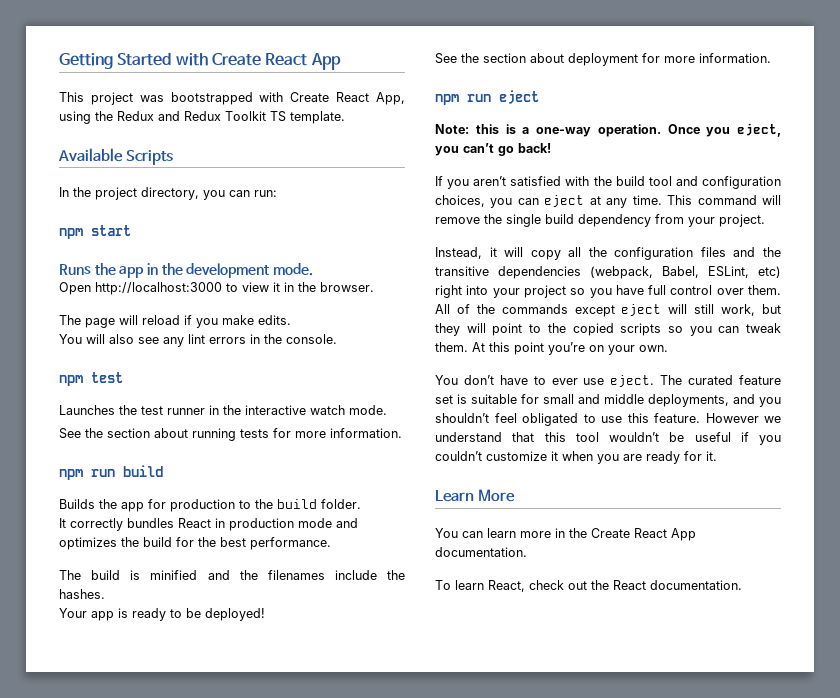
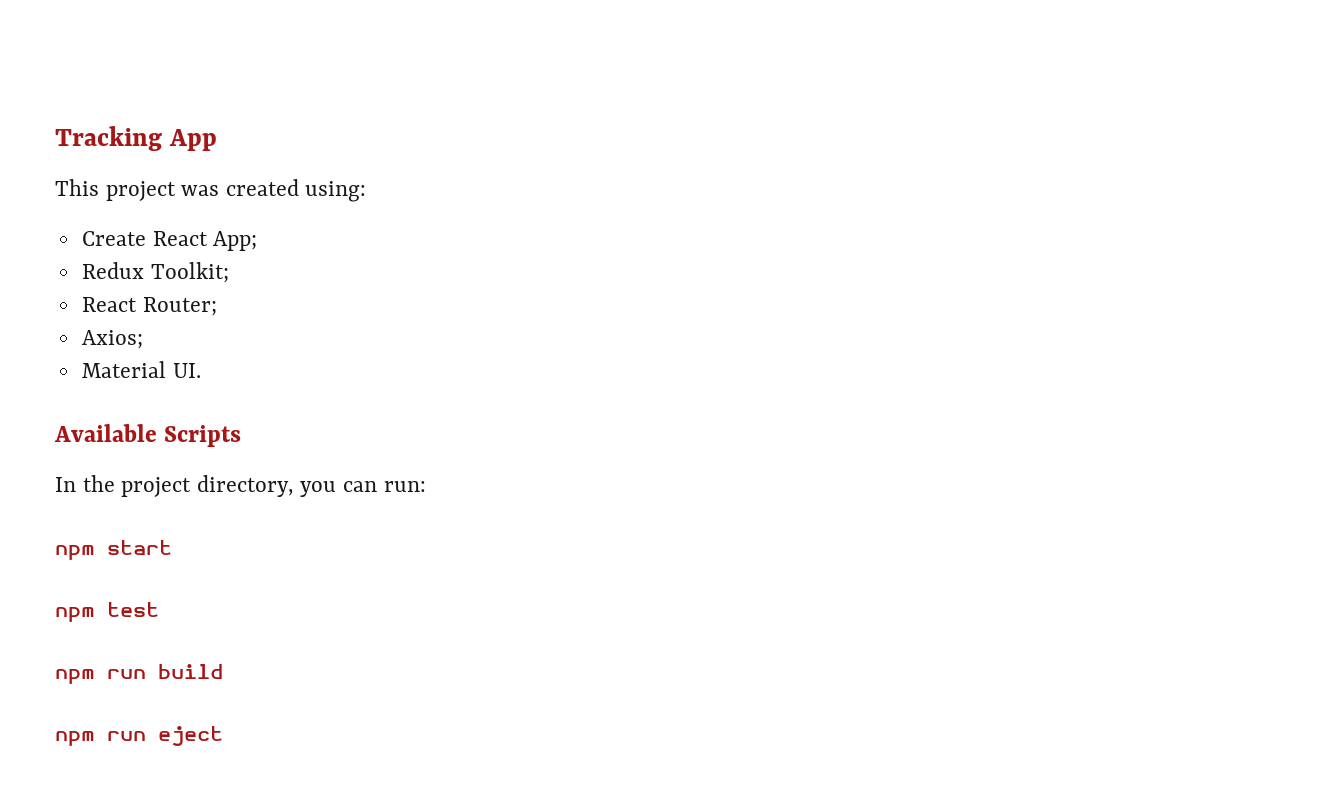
[59,53,308,69] Getting Started with Create React -> [55,126,162,151] Tracking
[170,92,405,105] [59,111,345,124] bootstrapped with Create React App, using the Redux and Redux Toolkit TS template. -> [225,179,367,202] [81,231,258,251] [81,262,229,283] [81,297,217,316] [81,330,143,349] [81,361,201,378] created using: // Create React App; // Redux Toolkit; // React Router; // Axios; // Material UI.
[59,263,313,278] [59,282,374,295] [59,315,291,328] [59,334,337,347] [59,372,123,386] [59,405,387,415] [59,428,402,441] [59,465,163,480] [59,499,361,512] [59,518,358,531] [59,537,331,550] [59,570,405,580] [59,589,105,599] [59,608,265,621] [435,53,771,66] [435,90,539,105] [435,123,781,137] [435,143,551,156] [435,176,781,189] [435,195,781,208] [435,214,765,227] [435,247,781,260] [435,266,781,279] [435,285,781,298] [435,304,781,317] [435,323,781,336] [435,342,668,355] [435,375,781,387] [435,394,781,407] [435,413,781,426] [435,432,781,445] [435,451,717,464] [435,489,516,502] [435,528,696,541] [435,547,527,557] [435,580,742,592] Runs the app in the development mode. // Open http://localhost:3000 to view it in the browser. // The page will reload if you make edits. // You will also see any lint errors in the console. // npm test // Launches the test runner in the interactive watch mode. // See the section about running tests for more information. // npm run build // Builds the app for production to the build folder. // It correctly bundles React in production mode and optimizes the build for the best performance. // The build is minified and the filenames include the hashes. // Your app is ready to be deployed! // See the section about deployment for more information. // npm run eject // Note: this is a one-way operation. Once you eject, you can’t go back! // If you aren’t satisfied with the build tool and configuration choices, you can eject at any time. This command will remove the single build dependency from your project. // Instead, it will copy all the configuration files and the transitive dependencies (webpack, Babel, ESLint, etc) right into your project so you have full control over them. All of the commands except eject will still work, but they will point to the copied scripts so you can tweak them. At this point you’re on your own. // You don’t have to ever use eject. The curated feature set is suitable for small and middle deployments, and you shouldn’t feel obligated to use this feature. However we understand that this tool wouldn’t be useful if you couldn’t customize it when you are ready for it. // Learn More // You can learn more in the Create React App documentation. // To learn React, check out the React documentation. -> [55,602,159,622] [55,664,223,684] [55,726,223,746] npm test // npm run build // npm run eject

